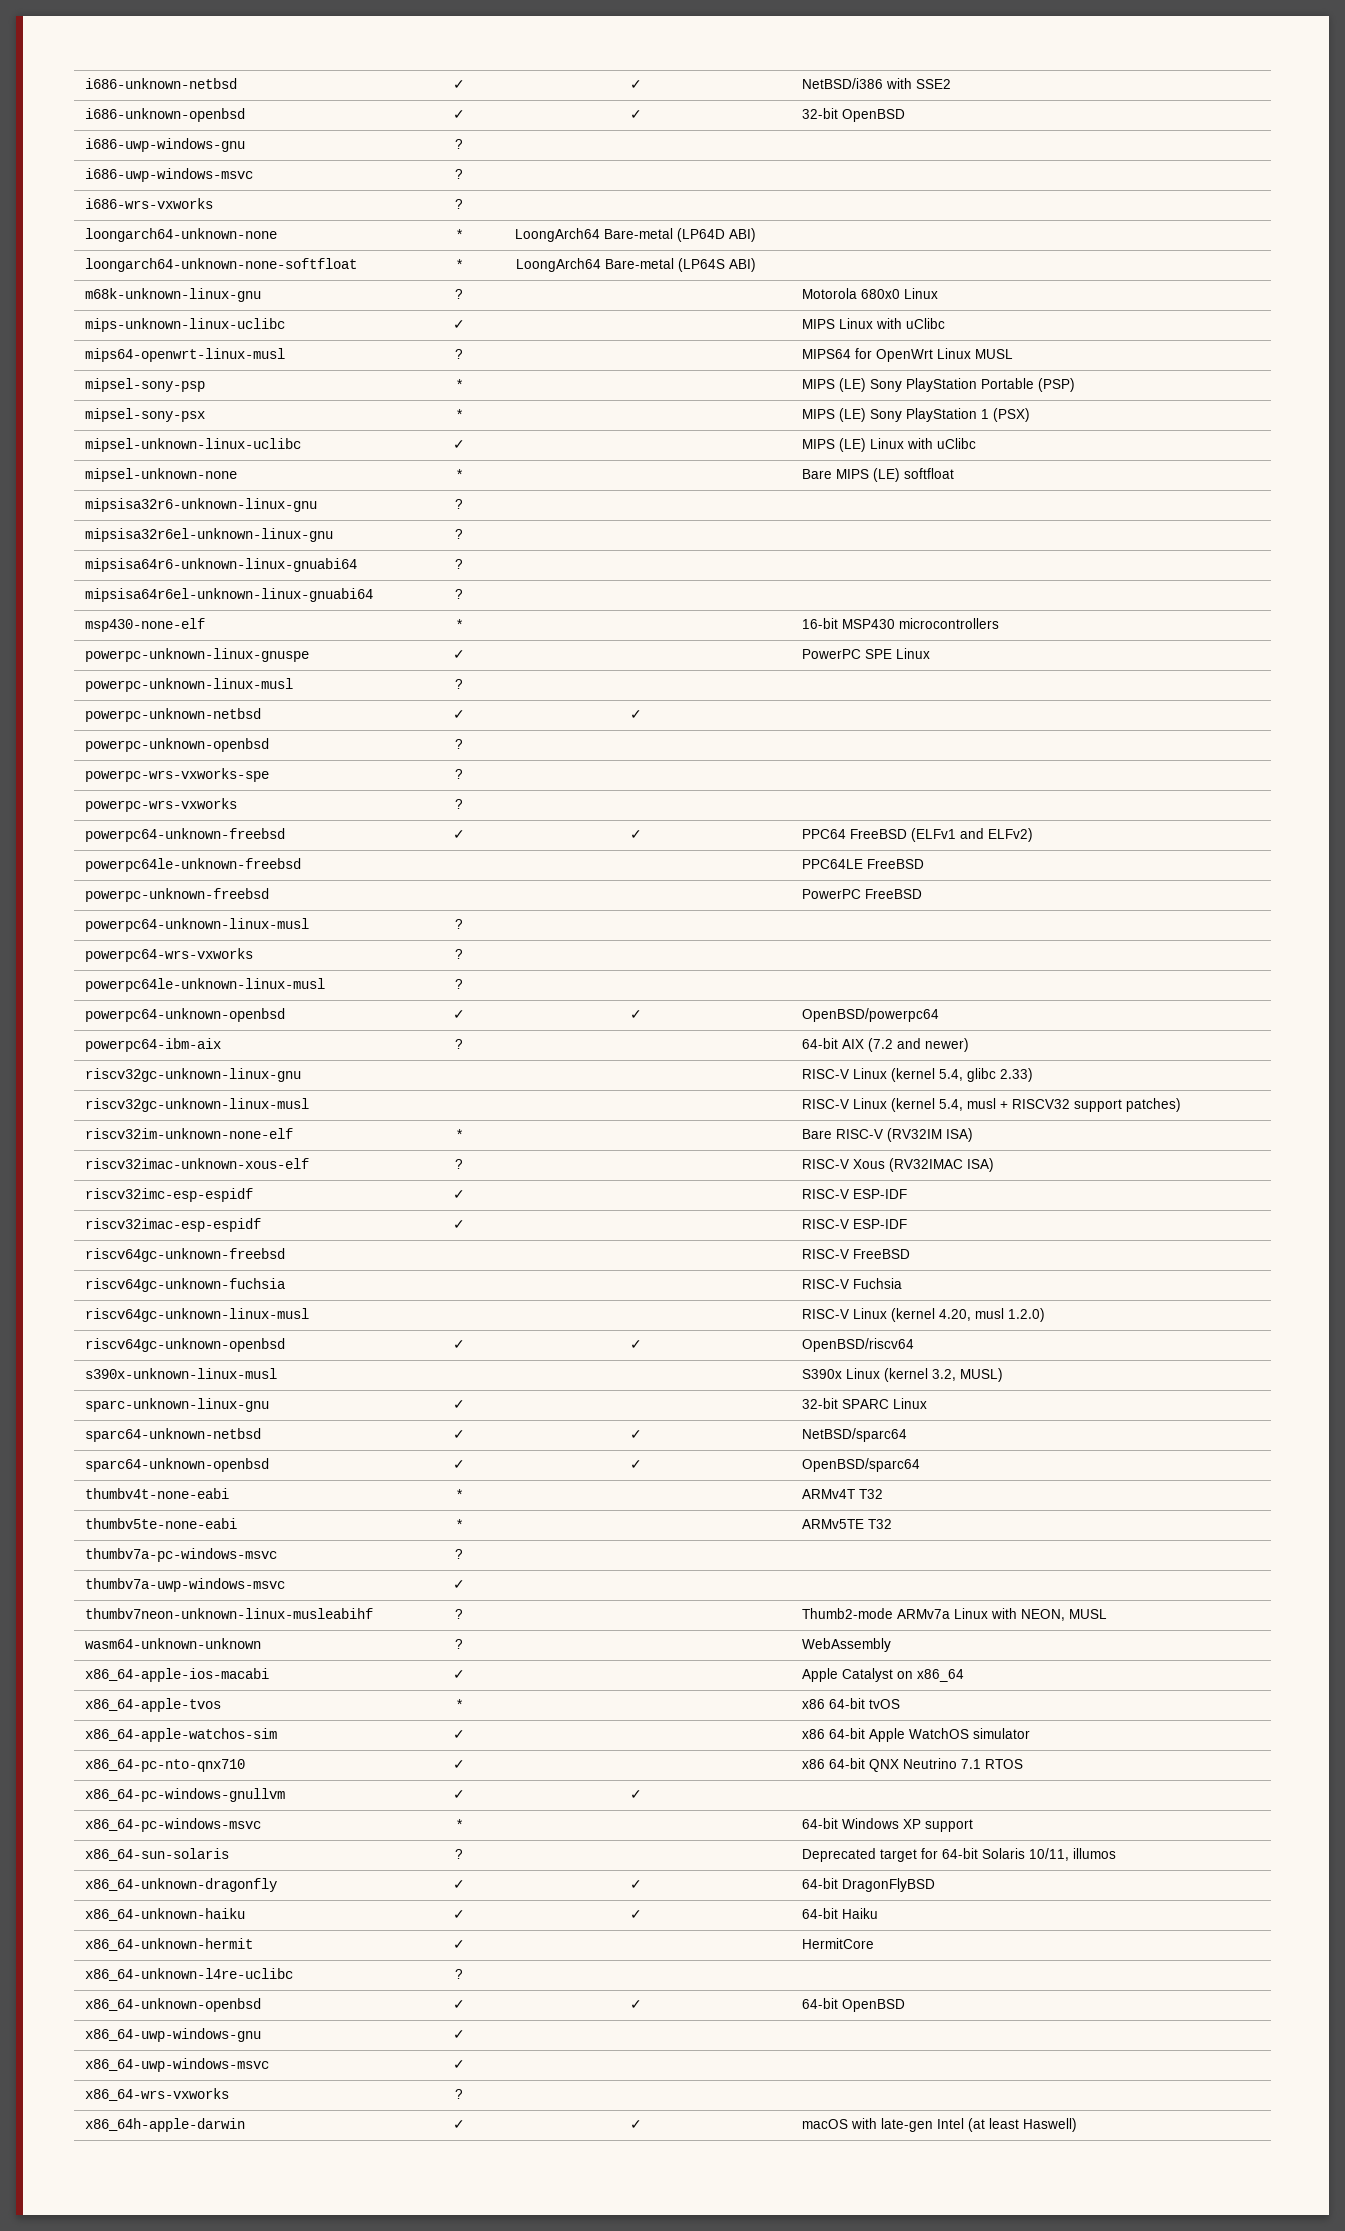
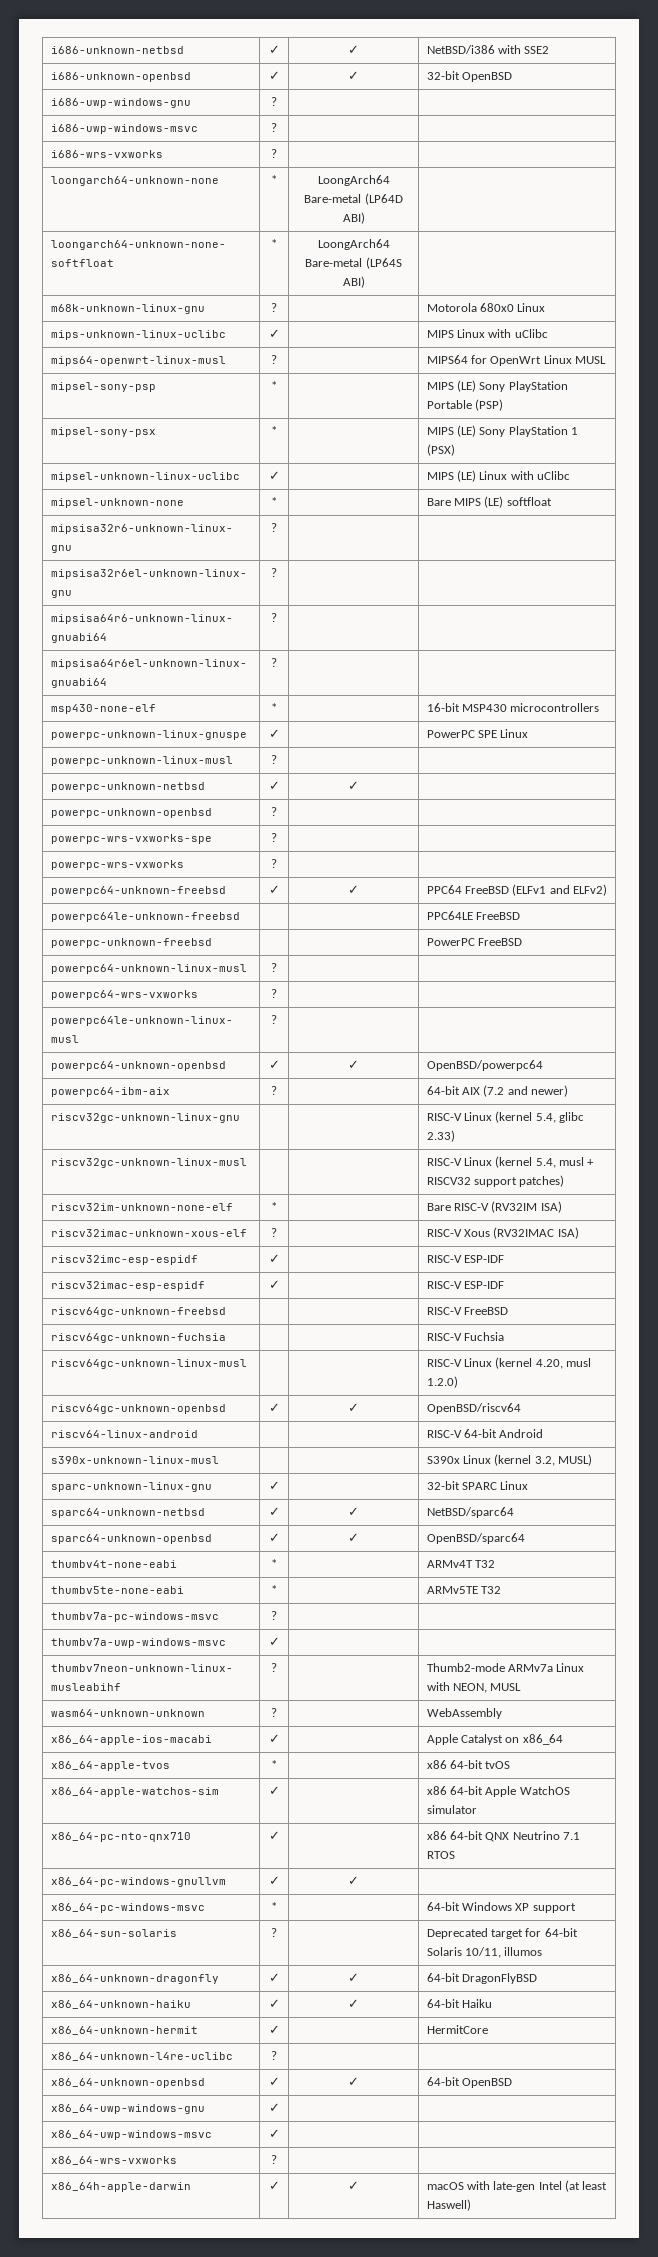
(914, 1345) none -> [50,1430,198,1438] [426,1429,544,1438] // riscv64-linux-android | | | RISC-V 64-bit Android

